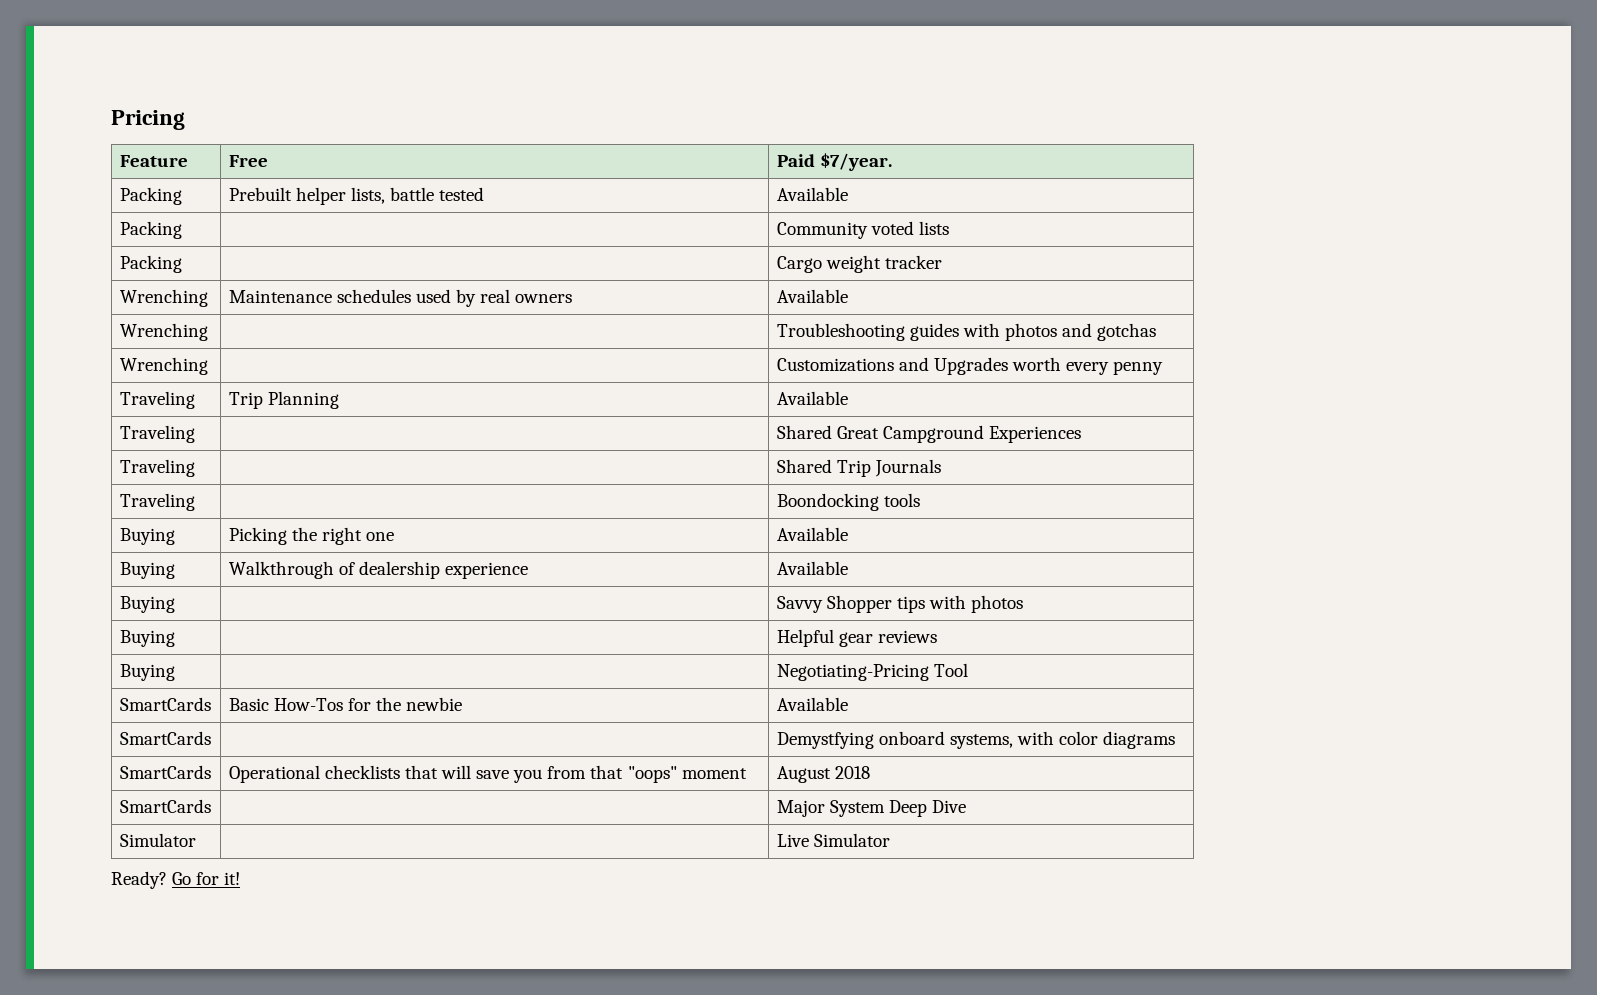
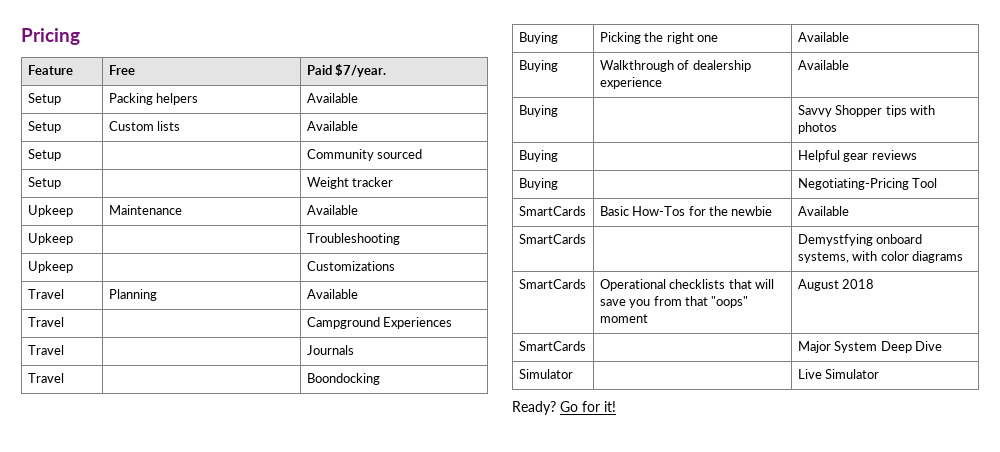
[119,187,182,205] [228,187,485,205] [776,187,848,201] [119,221,182,239] [776,221,949,239] [119,255,182,273] [776,255,881,273] Packing | Prebuilt helper lists, battle tested | Available // Packing | | Community voted lists // Packing | | Cargo weight -> [27,93,61,105] [108,93,199,105] [306,93,358,103] [27,121,61,133] [108,121,181,131] [306,121,358,131] [27,149,61,161] [306,149,423,161] [27,177,61,189] [306,177,349,189] Setup | Packing helpers | Available // Setup | Custom lists | Available // Setup | | Community sourced // Setup | | Weight
[119,289,208,307] Wrenching -> [27,205,73,217] Upkeep
[336,289,573,307] [776,289,848,303] [119,323,208,341] schedules used by real owners | Available // Wrenching -> [306,205,358,215] [27,233,73,245] | Available // Upkeep
[909,323,1157,341] [119,357,208,375] [776,357,1164,375] [119,391,195,409] [228,392,263,409] guides with photos and gotchas // Wrenching | | Customizations and Upgrades worth every penny // Traveling | Trip -> [27,261,73,273] [306,261,395,271] [27,289,64,299] // Upkeep | | Customizations // Travel |
[119,425,195,443] [776,425,879,439] Traveling | | Shared Great -> [27,317,64,327] Travel | |
[119,459,195,477] [776,459,871,477] Traveling | | Shared Trip -> [27,345,64,355] Travel | |
[119,493,195,511] Traveling -> [27,373,64,383] Travel
[883,493,920,507] tools -> (380, 379) none

